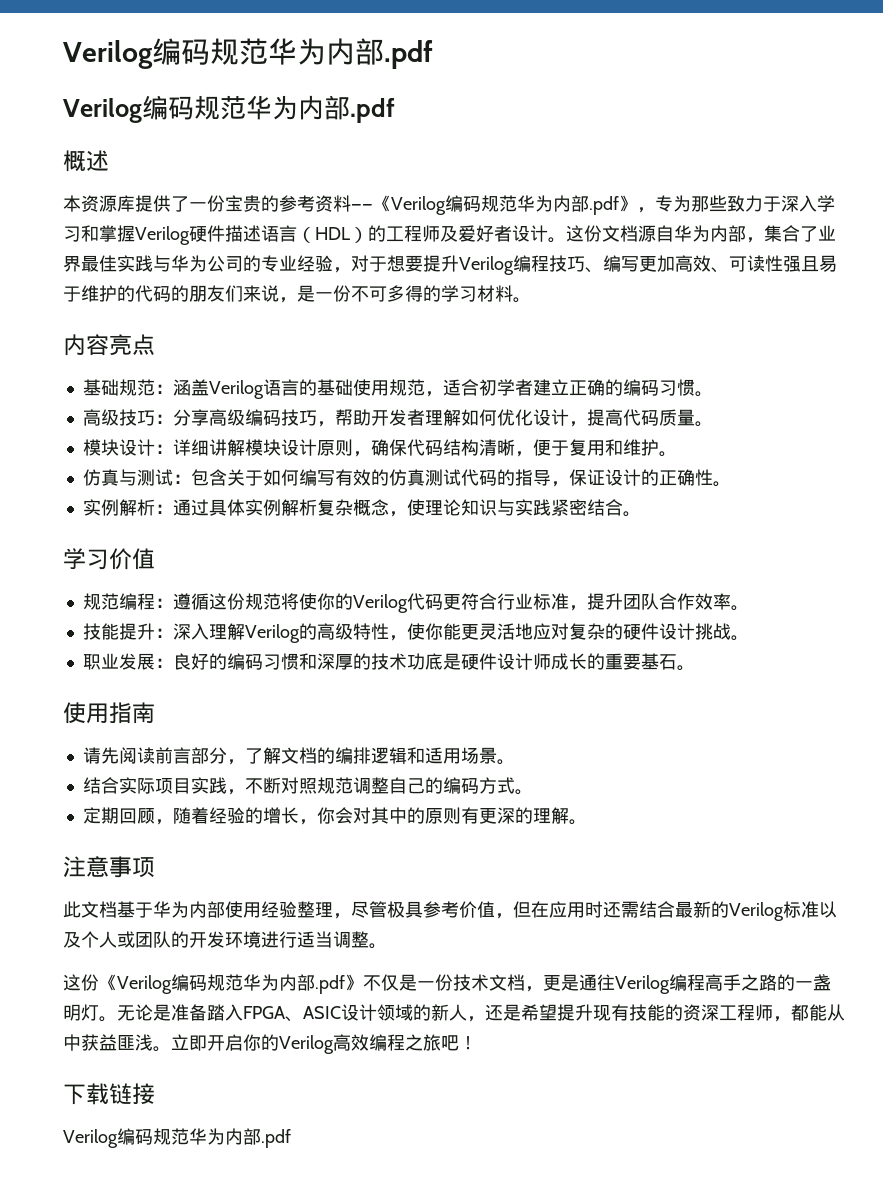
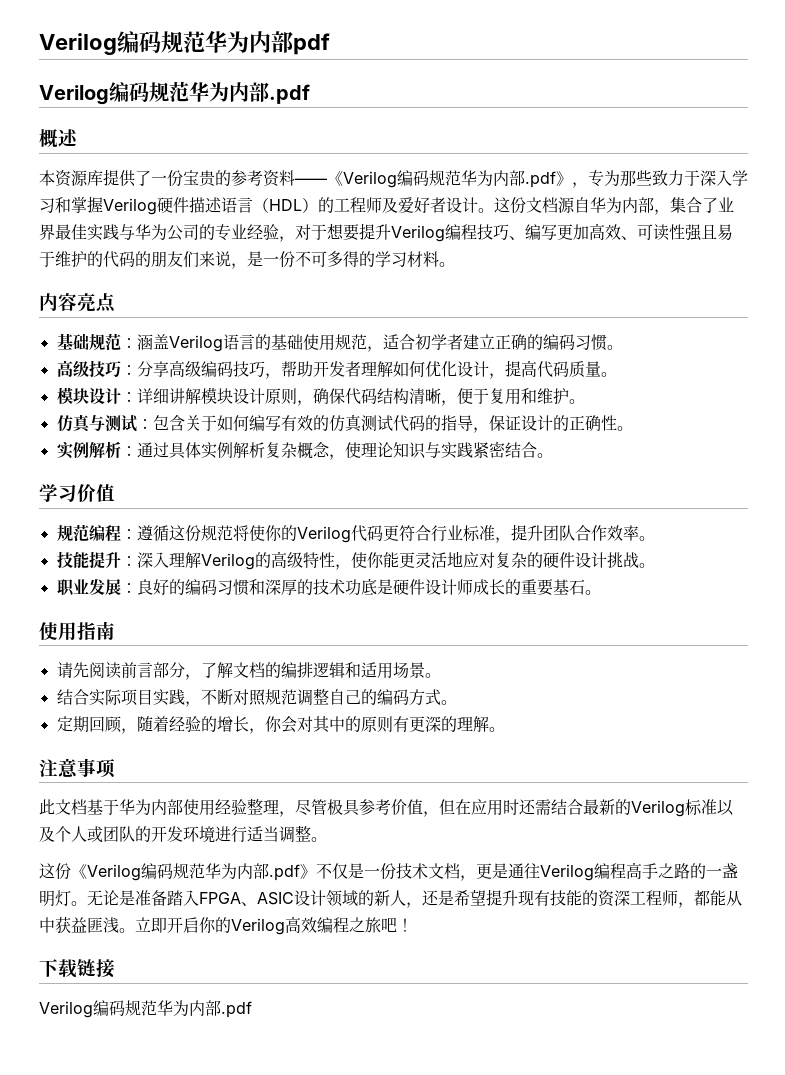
[63,38,433,69] Verilog编码规范华为内部.pdf -> [39,31,330,55] Verilog编码规范华为内部pdf

